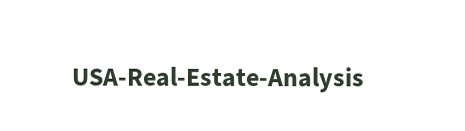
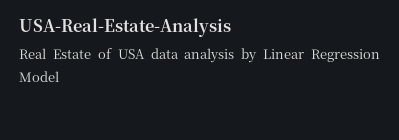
(364, 79) none -> [19,48,380,63] [19,71,59,82] // Real Estate of USA data analysis by Linear Regression Model

